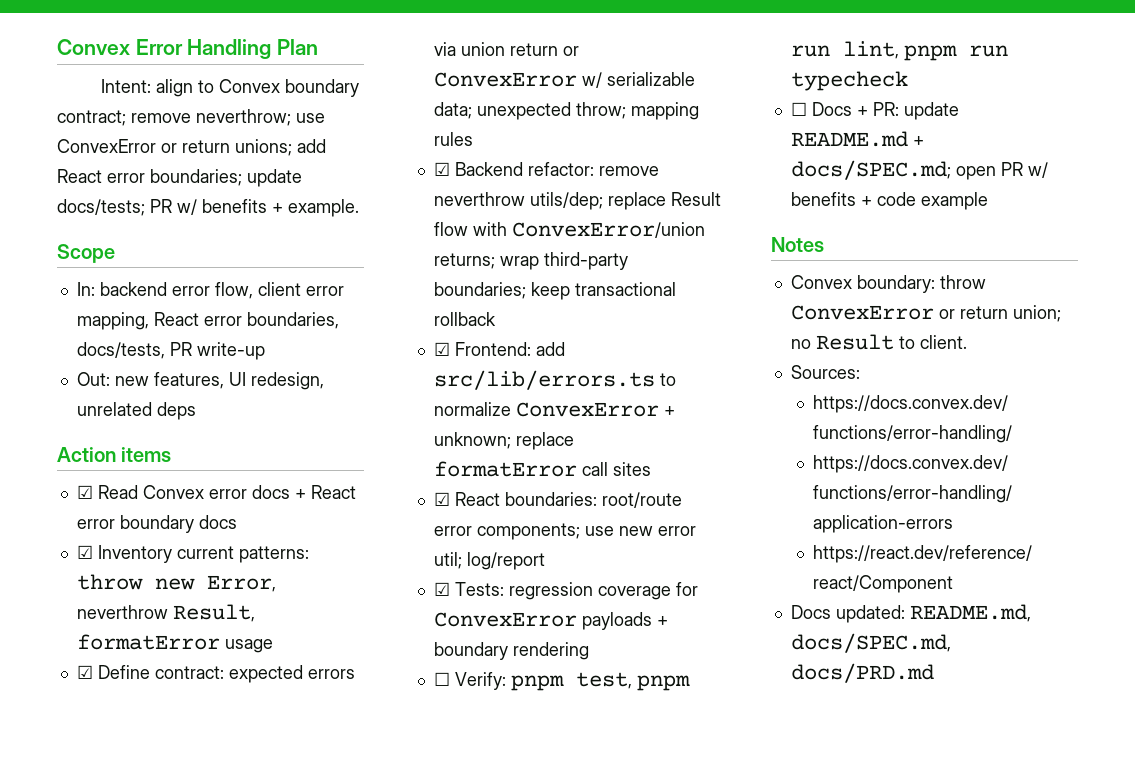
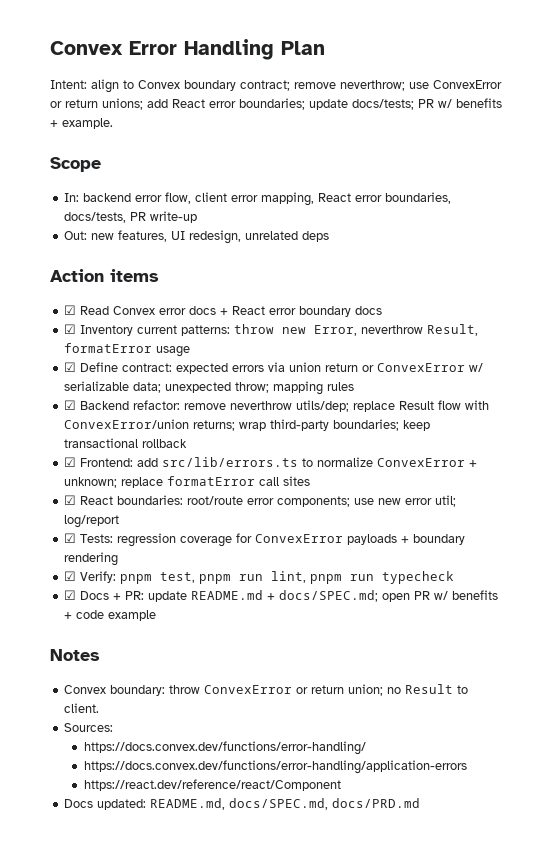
[433,672,450,686] ☐ -> [64,571,77,581] ☑
[790,102,807,116] ☐ -> [64,590,77,600] ☑

